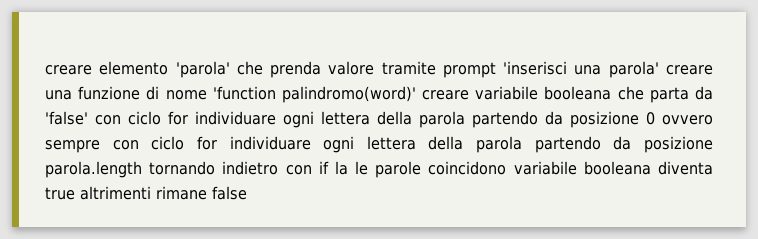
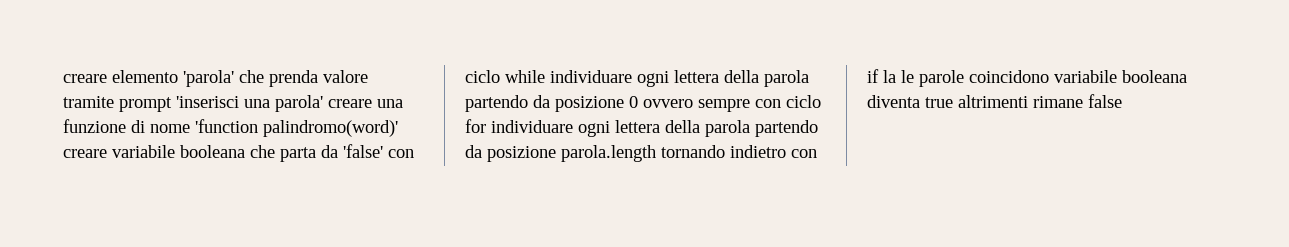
[168,111,188,125] for -> [505,70,545,83] while

